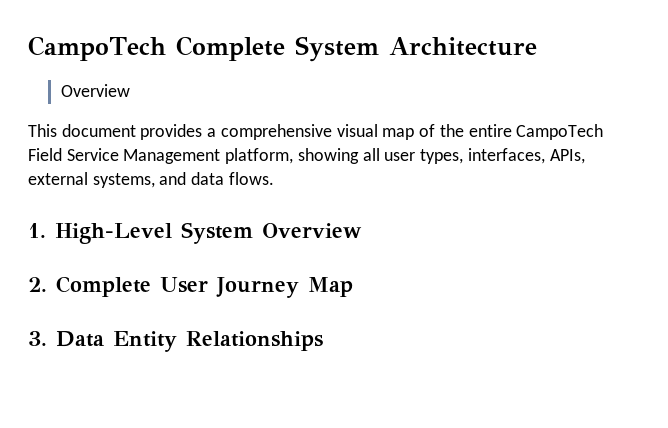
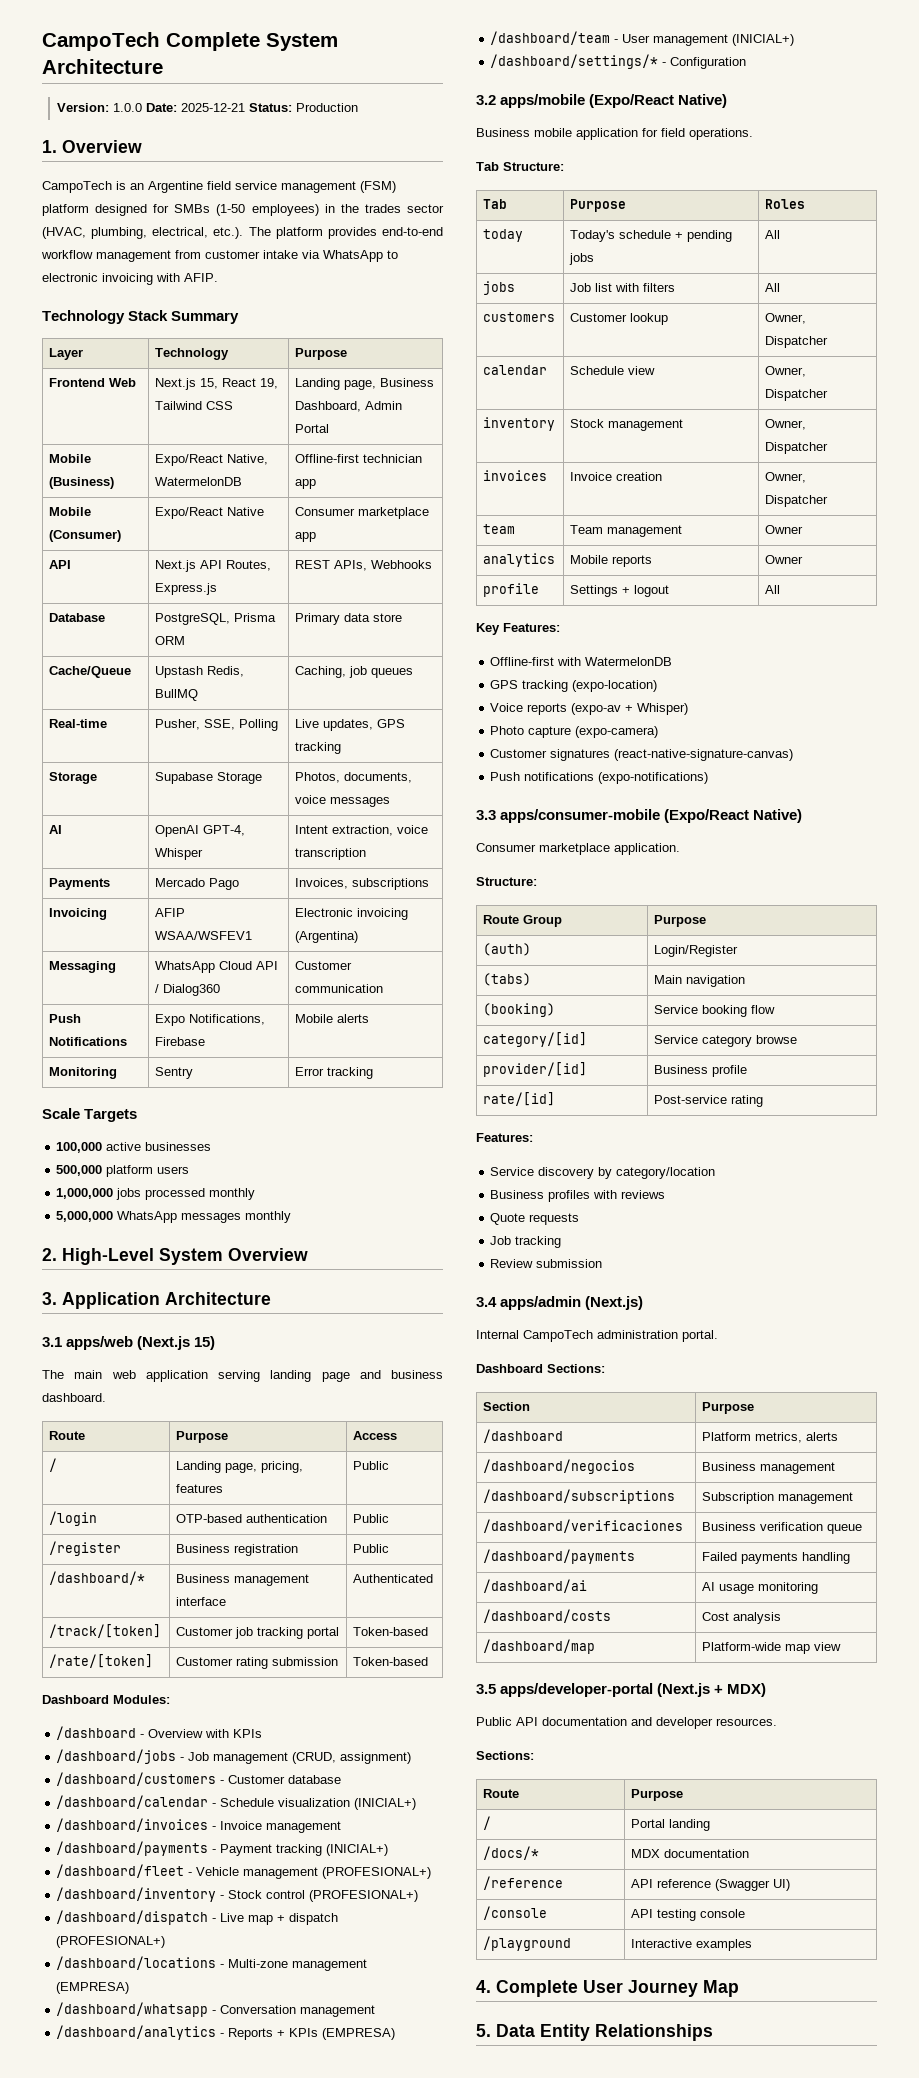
[60,84,130,97] [28,124,604,140] [28,148,585,164] [28,172,274,188] [28,222,362,244] [28,277,47,292] Overview // This document provides a comprehensive visual map of the entire CampoTech Field Service Management platform, showing all user types, interfaces, APIs, external systems, and data flows. // 1. High-Level System Overview // 2. -> [57,103,359,112] [42,140,142,153] [42,181,396,193] [42,204,444,216] [42,227,443,239] [41,250,398,262] [42,273,218,285] [42,310,240,324] [49,348,84,360] [155,348,230,360] [295,348,348,360] [49,378,137,387] [155,378,279,390] [155,401,234,410] [295,378,435,390] [295,401,403,412] [295,424,330,433] [49,454,92,463] [49,477,115,489] [155,454,269,466] [155,477,243,486] [295,454,423,463] [295,479,317,489] [49,507,92,516] [49,530,122,542] [155,507,265,519] [295,507,430,519] [295,532,317,542] [49,560,72,569] [155,560,272,572] [155,583,218,595] [295,560,433,571] [49,613,106,622] [155,613,277,625] [155,636,186,645] [295,613,403,625] [49,666,132,678] [155,666,245,678] [155,689,199,701] [295,666,414,678] [49,719,108,728] [155,719,279,731] [295,719,406,731] [295,742,342,754] [49,772,98,784] [155,772,263,784] [295,772,413,783] [295,795,391,807] [49,825,63,834] [155,825,246,837] [155,848,204,860] [295,825,429,836] [295,848,367,860] [49,878,111,890] [155,878,240,890] [295,878,430,890] [49,908,108,920] [155,908,186,917] [155,931,253,940] [295,908,409,920] [295,931,359,943] [49,961,117,973] [155,961,279,973] [155,984,221,996] [295,961,353,970] [295,984,384,993] [49,1014,82,1023] [49,1037,128,1046] [155,1014,266,1026] [155,1037,206,1046] [295,1014,370,1023] [49,1067,118,1079] [155,1067,194,1079] [295,1067,374,1079] [42,1108,138,1122] [56,1142,212,1153] [56,1165,190,1177] [56,1188,256,1200] [56,1211,292,1223] [42,1248,308,1265] [42,1292,271,1309] [42,1336,216,1350] [42,1370,443,1382] [42,1393,106,1402] [49,1431,86,1440] [176,1431,229,1443] [353,1431,398,1440] [49,1458,58,1472] [176,1461,304,1473] [176,1484,224,1493] [353,1461,390,1470] [49,1511,98,1526] [176,1514,328,1523] [353,1514,390,1523] [49,1541,122,1556] [176,1544,299,1556] [353,1544,390,1553] [49,1571,146,1585] [176,1574,310,1586] [176,1597,227,1606] [353,1574,434,1583] [49,1624,162,1638] [176,1627,340,1639] [353,1627,429,1636] [49,1654,154,1668] [176,1657,339,1669] [353,1657,429,1666] [42,1695,170,1704] [56,1726,263,1740] [56,1749,412,1764] [56,1772,342,1786] [56,1795,417,1810] [56,1818,342,1833] [56,1841,389,1856] [56,1864,432,1879] [56,1887,419,1902] [56,1910,339,1925] [56,1936,166,1948] [56,1956,368,1971] [56,1982,130,1994] [56,2002,376,2017] [56,2025,396,2040] [490,31,795,46] [490,54,747,69] [476,94,728,108] [476,128,753,140] [476,162,564,171] [483,199,508,209] [570,199,627,212] [765,199,806,209] [483,229,524,242] [570,230,733,242] [569,253,595,265] [765,230,781,239] [483,281,516,295] [570,283,676,292] [765,283,781,292] [483,312,556,322] [570,313,669,325] [765,313,807,324] [765,336,829,348] [483,365,548,375] [570,366,656,375] [765,366,807,377] [765,389,829,401] [483,417,556,431] [570,419,684,431] [765,419,807,430] [765,442,829,454] [483,470,548,481] [570,472,663,481] [765,472,807,483] [765,495,829,507] [483,524,516,534] [570,525,683,537] [765,525,804,534] [483,553,556,567] [570,555,653,567] [765,555,804,564] [483,583,540,597] [570,585,670,597] [765,585,781,594] [476,623,560,635] [490,657,673,666] [490,680,658,692] [490,703,689,715] [490,726,659,738] [490,749,794,761] [490,772,709,784] [476,809,803,823] [476,843,680,855] [476,877,537,886] [483,915,563,927] [654,915,707,927] [483,943,532,956] [654,945,739,957] [483,973,532,986] [654,975,746,987] [483,1003,556,1017] [654,1005,776,1017] [483,1032,588,1047] [654,1035,798,1047] [483,1062,588,1077] [654,1065,748,1077] [483,1092,556,1106] [654,1095,764,1107] [476,1133,533,1142] [490,1167,716,1179] [490,1190,666,1202] [490,1213,580,1225] [490,1236,562,1248] [490,1259,603,1268] [476,1296,644,1310] [476,1330,718,1342] [476,1364,605,1373] [483,1402,531,1411] [702,1402,755,1414] [483,1429,564,1443] [702,1432,839,1443] [483,1459,636,1474] [702,1462,836,1474] [483,1489,676,1504] [702,1492,854,1504] [483,1519,684,1533] [702,1522,863,1534] [483,1549,636,1564] [702,1552,851,1564] [483,1579,588,1593] [702,1582,819,1594] [483,1609,612,1623] [702,1612,782,1624] [483,1639,596,1654] [702,1642,842,1654] [476,1683,767,1697] [476,1717,777,1729] [476,1751,534,1760] [483,1789,520,1798] [631,1789,684,1801] [483,1816,492,1830] [631,1819,711,1831] [483,1846,540,1860] [631,1849,750,1858] [483,1876,564,1890] [631,1879,791,1891] [483,1906,548,1920] [631,1909,746,1921] [483,1936,572,1951] [631,1939,753,1951] [476,1980,491,1993] Version: 1.0.0 Date: 2025-12-21 Status: Production // 1. Overview // CampoTech is an Argentine field service management (FSM) platform designed for SMBs (1-50 employees) in the trades sector (HVAC, plumbing, electrical, etc.). The platform provides end-to-end workflow management from customer intake via WhatsApp to electronic invoicing with AFIP. // Technology Stack Summary // Layer | Technology | Purpose // Frontend Web | Next.js 15, React 19, Tailwind CSS | Landing page, Business Dashboard, Admin Portal // Mobile (Business) | Expo/React Native, WatermelonDB | Offline-first technician app // Mobile (Consumer) | Expo/React Native | Consumer marketplace app // API | Next.js API Routes, Express.js | REST APIs, Webhooks // Database | PostgreSQL, Prisma ORM | Primary data store // Cache/Queue | Upstash Redis, BullMQ | Caching, job queues // Real-time | Pusher, SSE, Polling | Live updates, GPS tracking // Storage | Supabase Storage | Photos, documents, voice messages // AI | OpenAI GPT-4, Whisper | Intent extraction, voice transcription // Payments | Mercado Pago | Invoices, subscriptions // Invoicing | AFIP WSAA/WSFEV1 | Electronic invoicing (Argentina) // Messaging | WhatsApp Cloud API / Dialog360 | Customer communication // Push Notifications | Expo Notifications, Firebase | Mobile alerts // Monitoring | Sentry | Error tracking // Scale Targets // 100,000 active businesses // 500,000 platform users // 1,000,000 jobs processed monthly // 5,000,000 WhatsApp messages monthly // 2. High-Level System Overview // 3. Application Architecture // 3.1 apps/web (Next.js 15) // The main web application serving landing page and business dashboard. // Route | Purpose | Access // / | Landing page, pricing, features | Public // /login | OTP-based authentication | Public // /register | Business registration | Public // /dashboard/* | Business management interface | Authenticated // /track/[token] | Customer job tracking portal | Token-based // /rate/[token] | Customer rating submission | Token-based // Dashboard Modules: // /dashboard - Overview with KPIs // /dashboard/jobs - Job management (CRUD, assignment) // /dashboard/customers - Customer database // /dashboard/calendar - Schedule visualization (INICIAL+) // /dashboard/invoices - Invoice management // /dashboard/payments - Payment tracking (INICIAL+) // /dashboard/fleet - Vehicle management (PROFESIONAL+) // /dashboard/inventory - Stock control (PROFESIONAL+) // /dashboard/dispatch - Live map + dispatch (PROFESIONAL+) // /dashboard/locations - Multi-zone management (EMPRESA) // /dashboard/whatsapp - Conversation management // /dashboard/analytics - Reports + KPIs (EMPRESA) // /dashboard/team - User management (INICIAL+) // /dashboard/settings/* - Configuration // 3.2 apps/mobile (Expo/React Native) // Business mobile application for field operations. // Tab Structure: // Tab | Purpose | Roles // today | Today's schedule + pending jobs | All // jobs | Job list with filters | All // customers | Customer lookup | Owner, Dispatcher // calendar | Schedule view | Owner, Dispatcher // inventory | Stock management | Owner, Dispatcher // invoices | Invoice creation | Owner, Dispatcher // team | Team management | Owner // analytics | Mobile reports | Owner // profile | Settings + logout | All // Key Features: // Offline-first with WatermelonDB // GPS tracking (expo-location) // Voice reports (expo-av + Whisper) // Photo capture (expo-camera) // Customer signatures (react-native-signature-canvas) // Push notifications (expo-notifications) // 3.3 apps/consumer-mobile (Expo/React Native) // Consumer marketplace application. // Structure: // Route Group | Purpose // (auth) | Login/Register // (tabs) | Main navigation // (booking) | Service booking flow // category/[id] | Service category browse // provider/[id] | Business profile // rate/[id] | Post-service rating // Features: // Service discovery by category/location // Business profiles with reviews // Quote requests // Job tracking // Review submission // 3.4 apps/admin (Next.js) // Internal CampoTech administration portal. // Dashboard Sections: // Section | Purpose // /dashboard | Platform metrics, alerts // /dashboard/negocios | Business management // /dashboard/subscriptions | Subscription management // /dashboard/verificaciones | Business verification queue // /dashboard/payments | Failed payments handling // /dashboard/ai | AI usage monitoring // /dashboard/costs | Cost analysis // /dashboard/map | Platform-wide map view // 3.5 apps/developer-portal (Next.js + MDX) // Public API documentation and developer resources. // Sections: // Route | Purpose // / | Portal landing // /docs/* | MDX documentation // /reference | API reference (Swagger UI) // /console | API testing console // /playground | Interactive examples // 4.
[28,331,47,346] 3. -> [476,2024,491,2037] 5.

